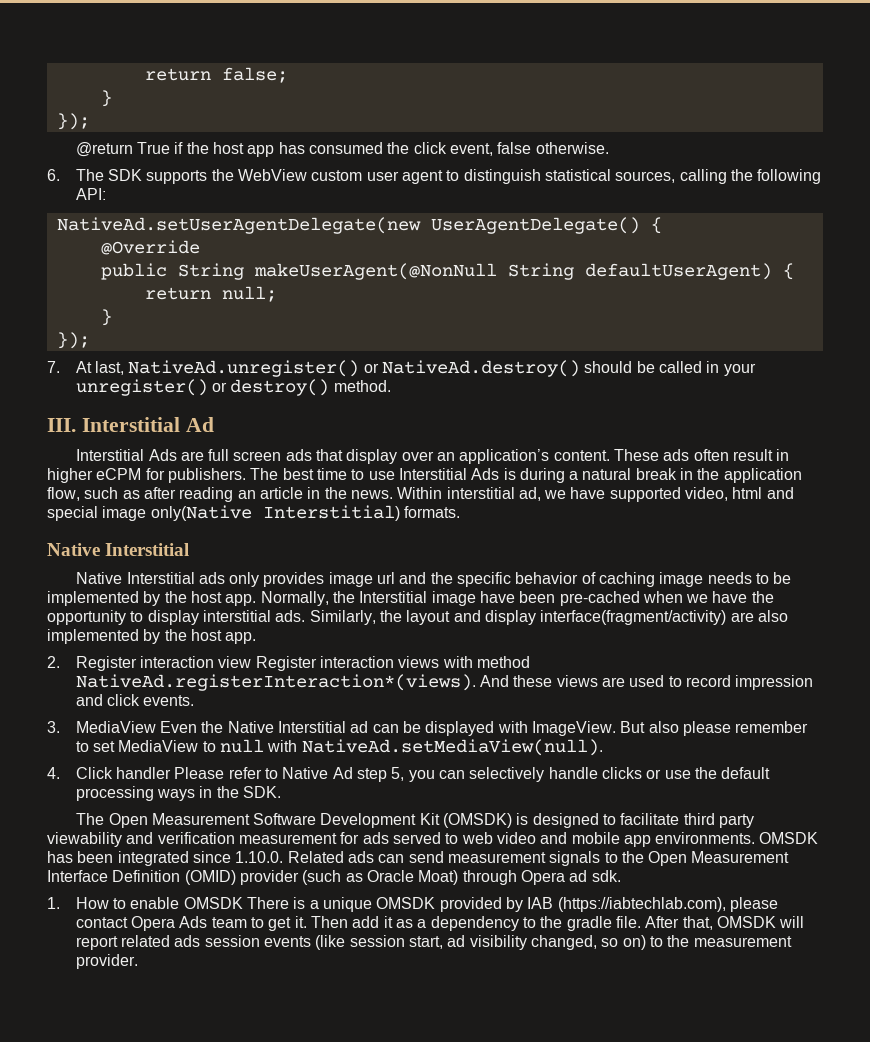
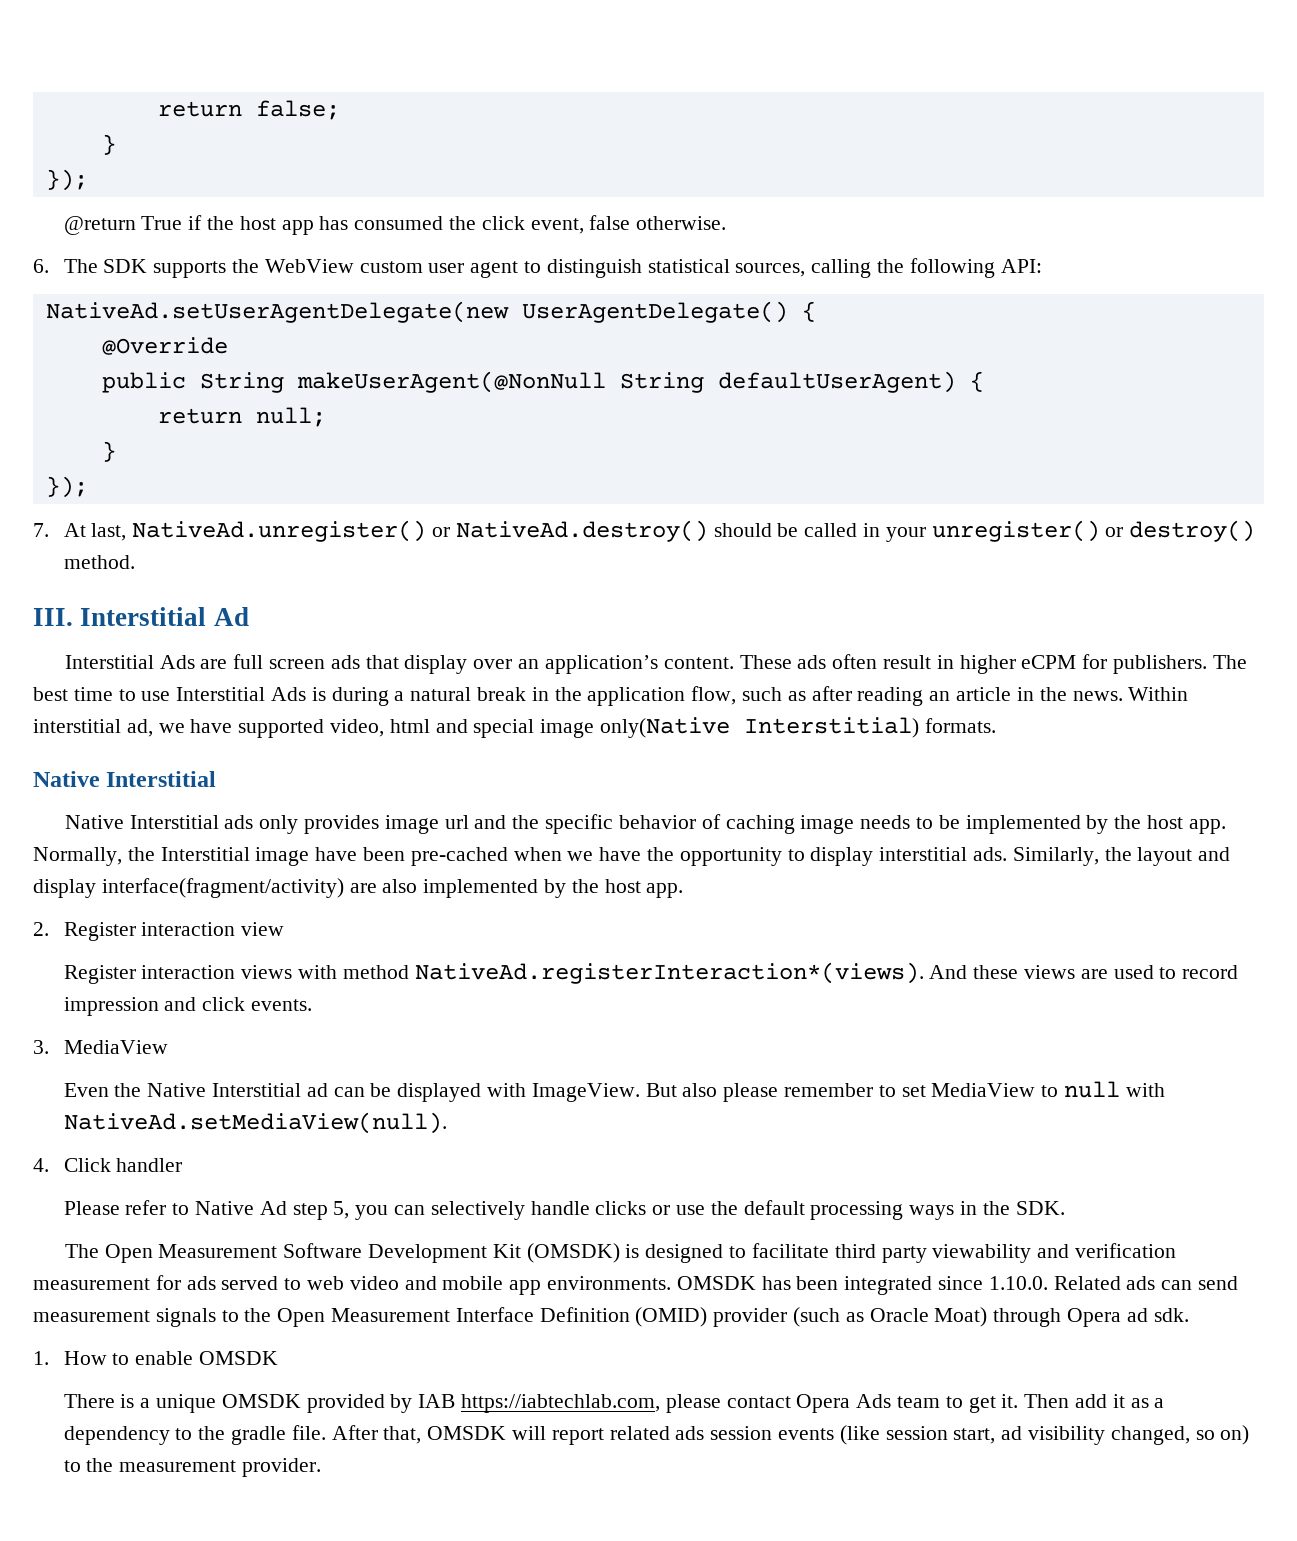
(252, 662) none -> (285, 929) //
(156, 727) none -> (168, 1047) //
(172, 773) none -> (183, 1165) //
(243, 903) none -> (278, 1358) //
[557,897,726,912] (https://iabtechlab.com), -> [460,1394,660,1413] https://iabtechlab.com,

